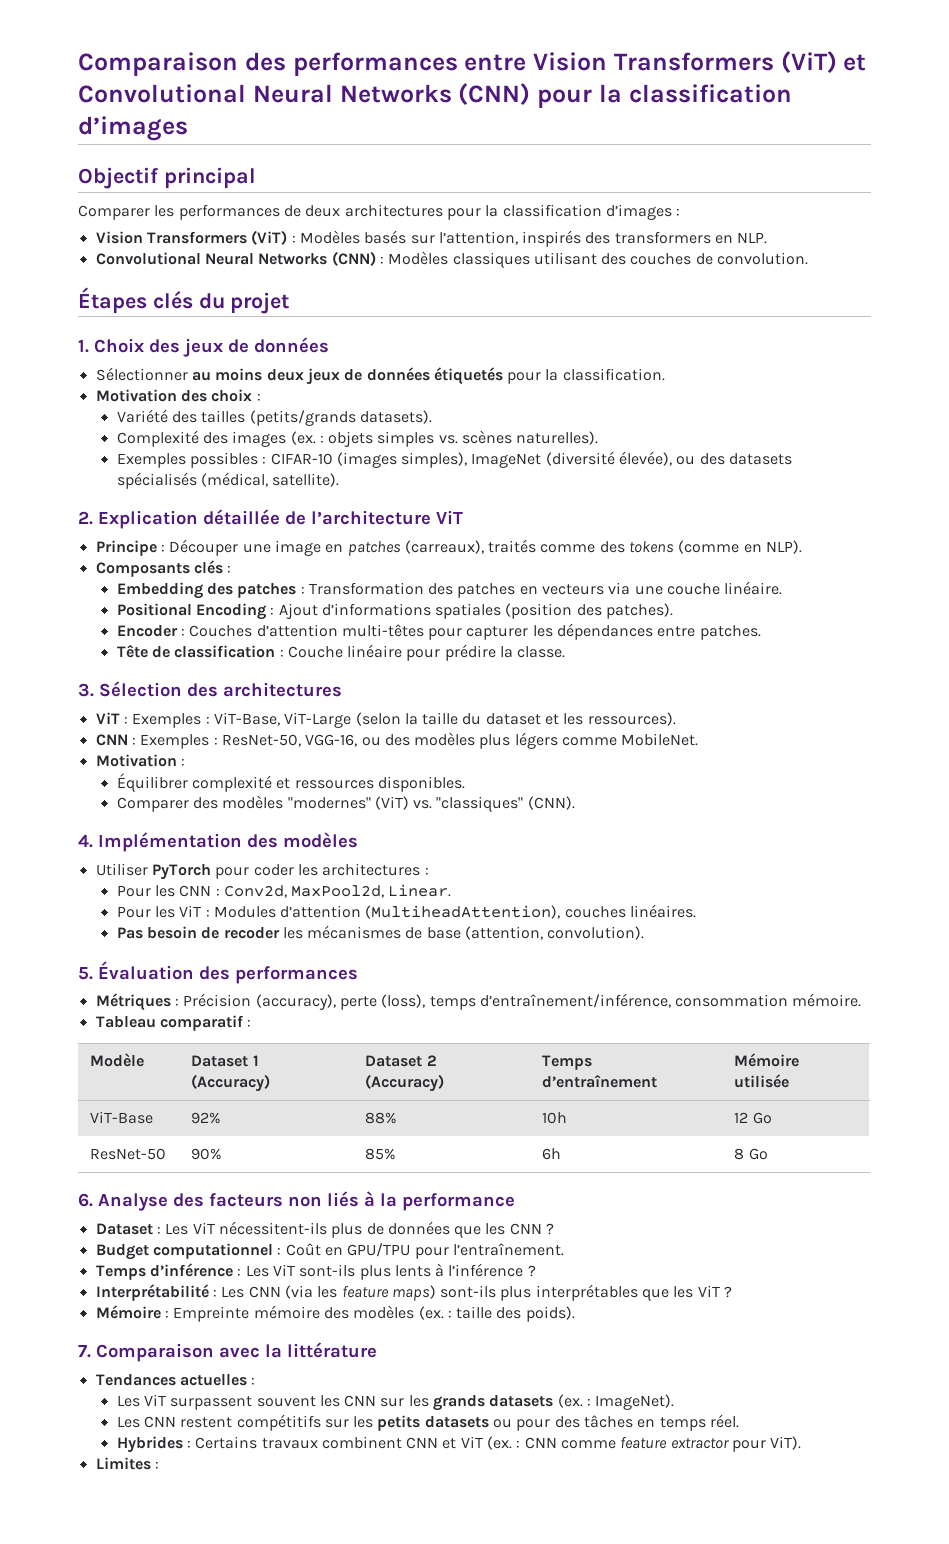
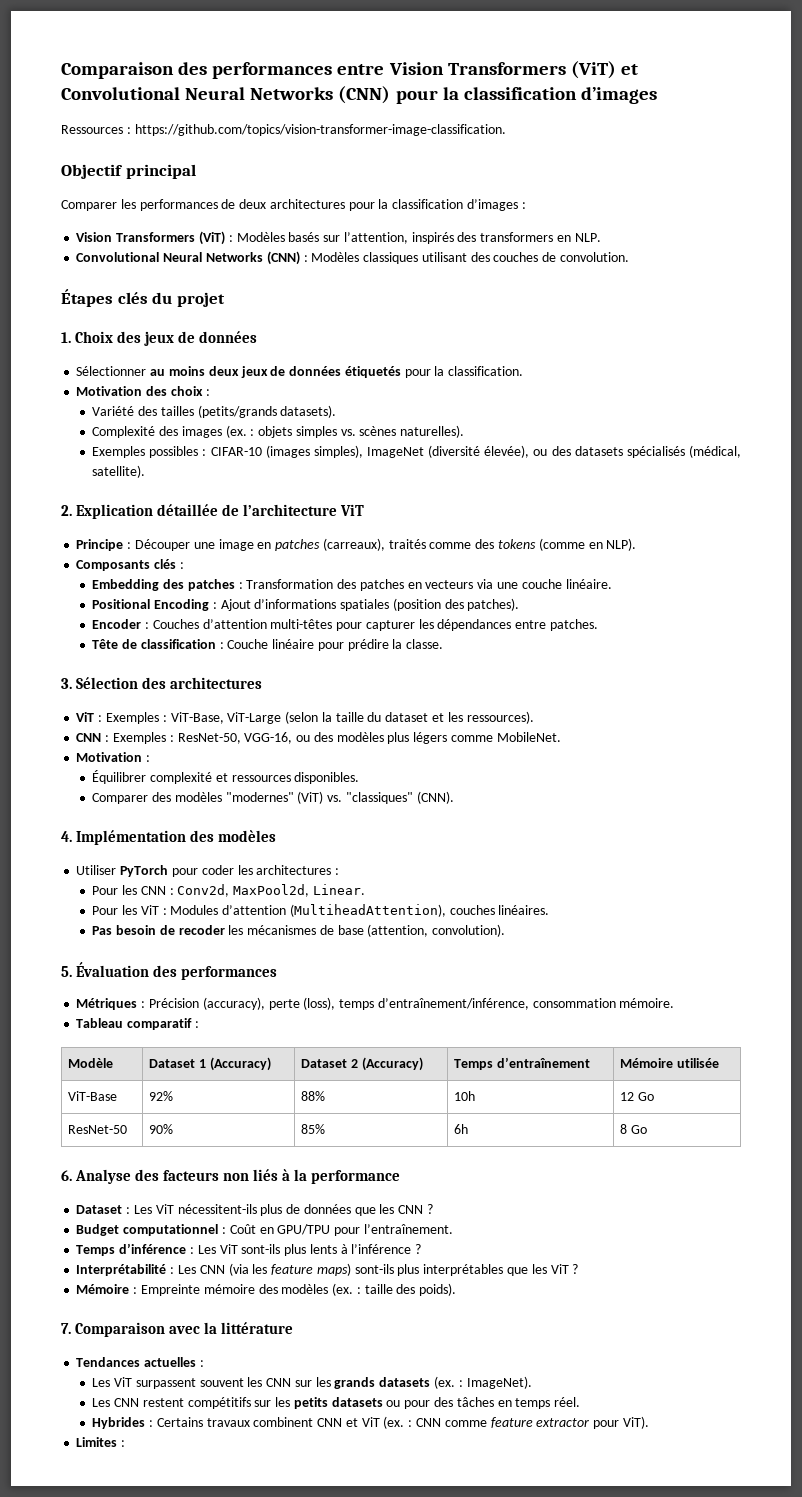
(188, 128) none -> [61,124,506,136] // Ressources : https://github.com/topics/vision-transformer-image-classification.

